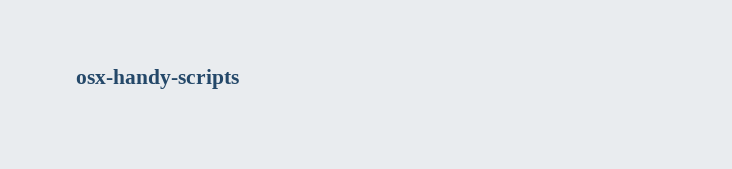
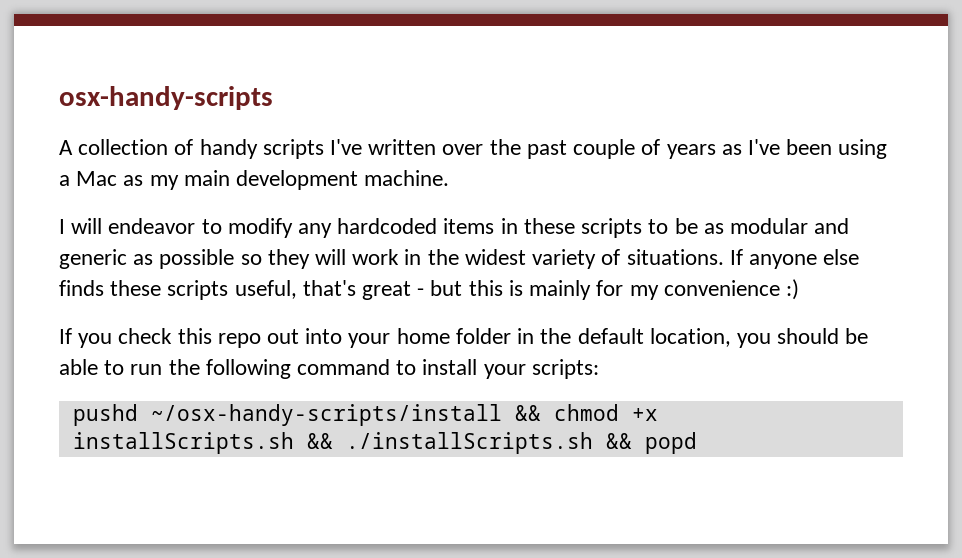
(239, 79) none -> [59,139,888,159] [59,170,450,190] [59,218,850,238] [59,249,860,269] [59,279,799,300] [59,328,869,348] [59,359,599,379] [72,404,658,426] [72,432,697,454] // A collection of handy scripts I've written over the past couple of years as I've been using a Mac as my main development machine. // I will endeavor to modify any hardcoded items in these scripts to be as modular and generic as possible so they will work in the widest variety of situations. If anyone else finds these scripts useful, that's great - but this is mainly for my convenience :) // If you check this repo out into your home folder in the default location, you should be able to run the following command to install your scripts: // pushd ~/osx-handy-scripts/install && chmod +x installScripts.sh && ./installScripts.sh && popd

